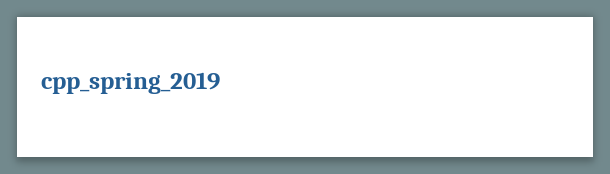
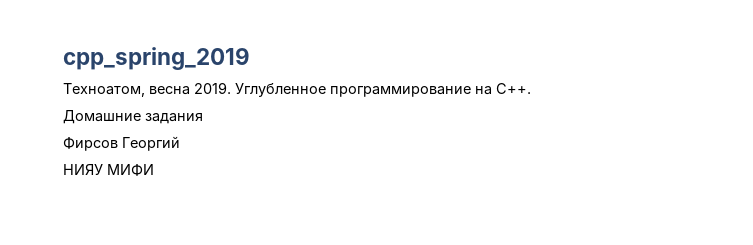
(220, 83) none -> [63,82,531,97] [63,110,203,124] [63,136,180,151] [63,164,154,176] // Техноатом, весна 2019. Углубленное программирование на С++. // Домашние задания // Фирсов Георгий // НИЯУ МИФИ

